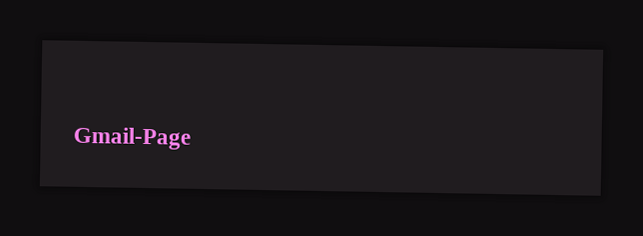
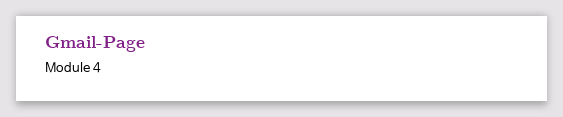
(191, 138) none -> [45,62,102,73] // Module 4

